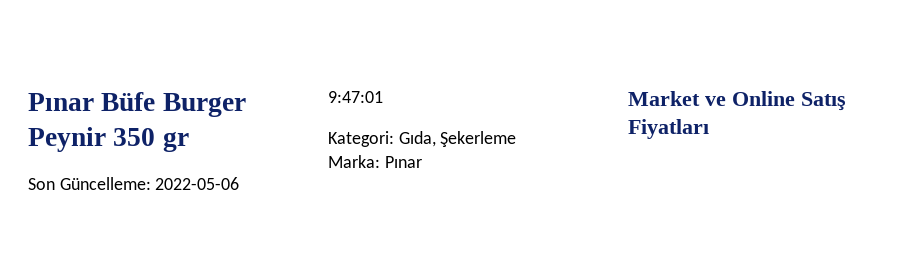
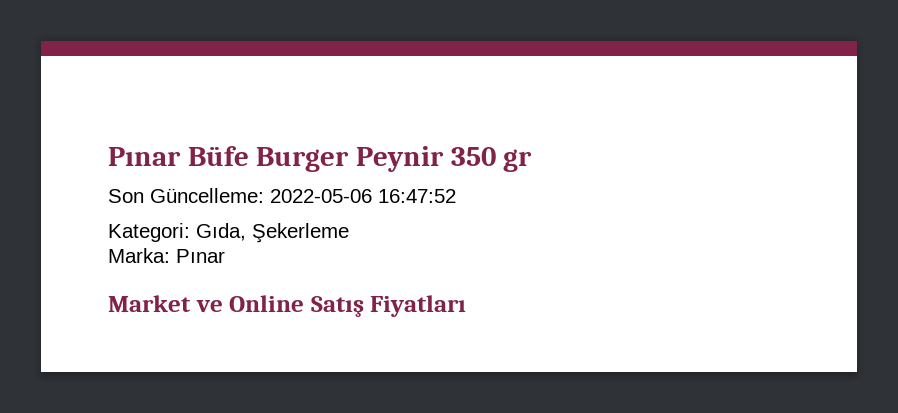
[328,91,383,103] 9:47:01 -> [378,189,456,203] 16:47:52

